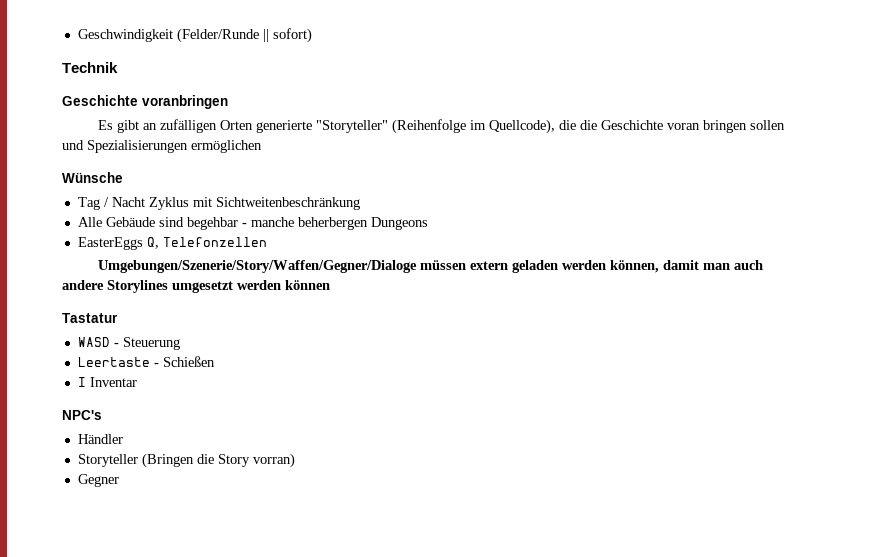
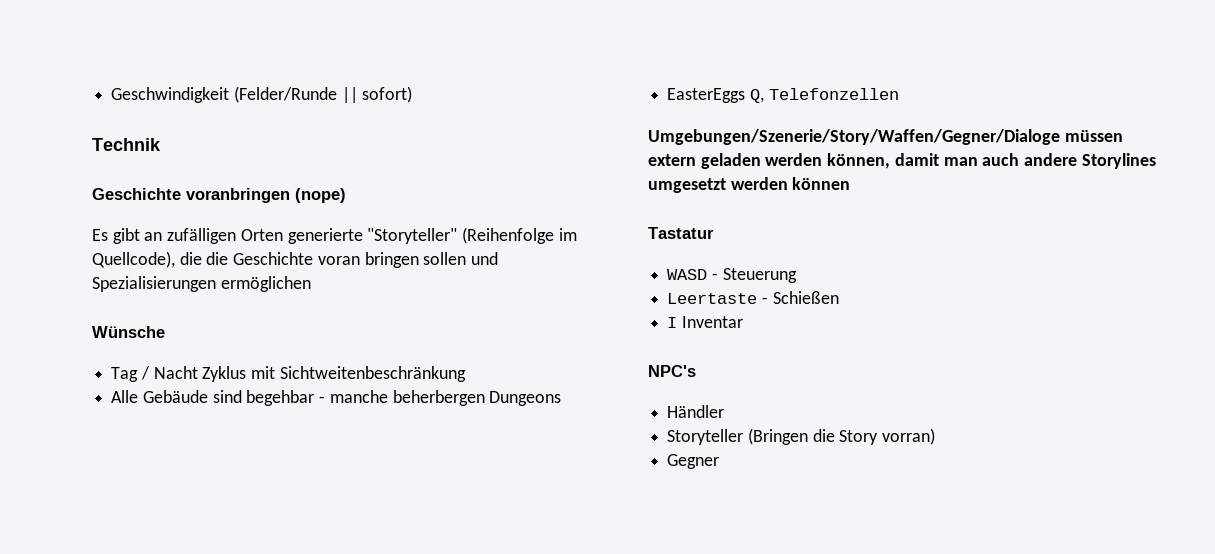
(228, 102) none -> [295,188,346,203] (nope)

